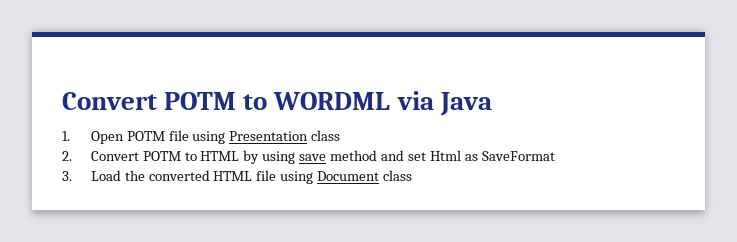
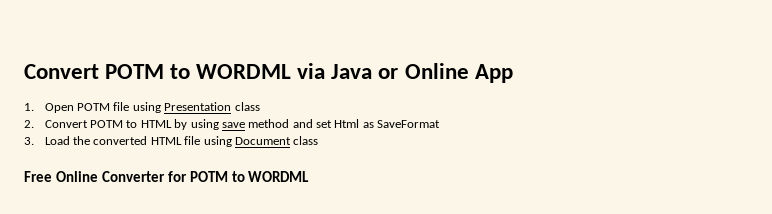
(492, 104) none -> [378,63,513,83] or Online App
(413, 175) none -> [24,171,310,182] // Free Online Converter for POTM to WORDML

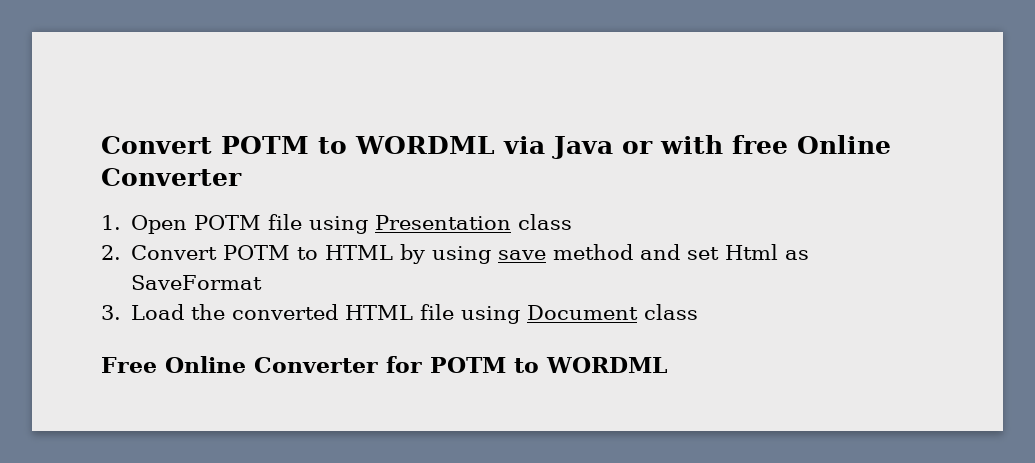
[404,63,513,83] Online App -> [660,135,891,154] [101,168,242,186] with free Online Converter

